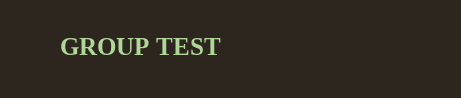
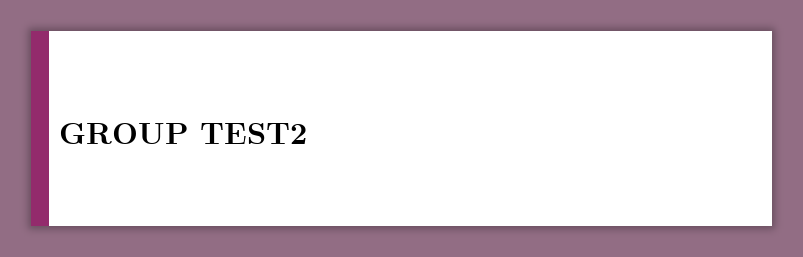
[155,38,221,55] TEST -> [200,123,307,144] TEST2

